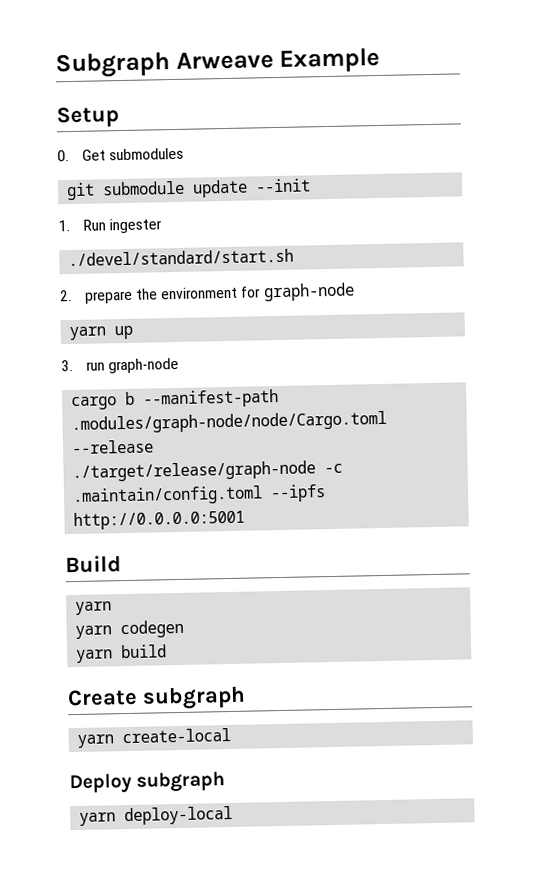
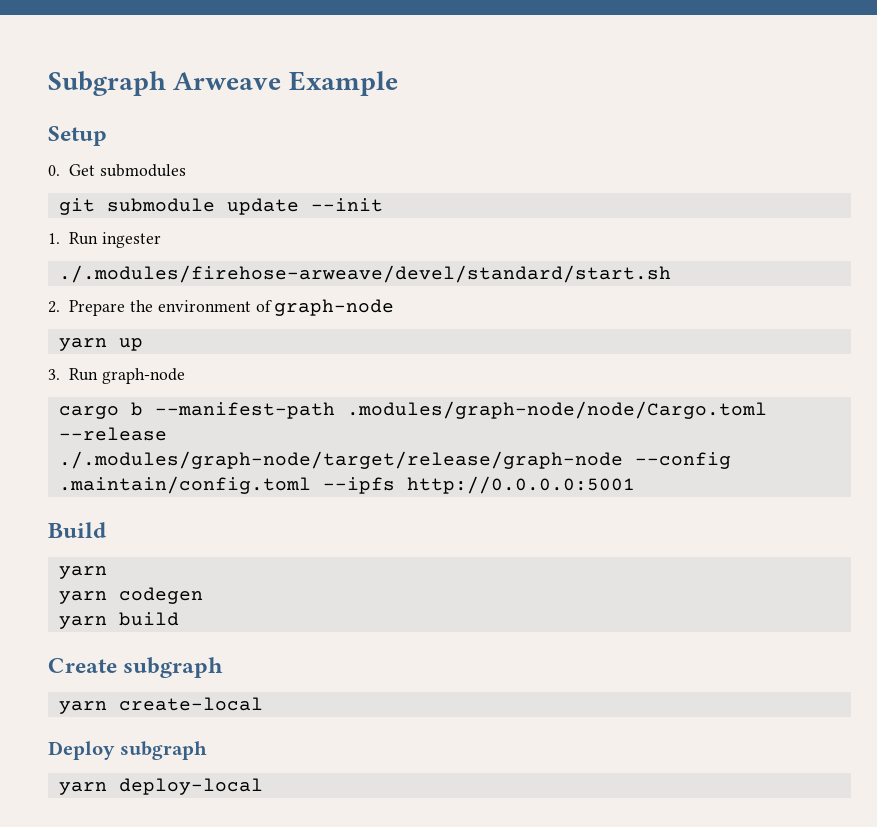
[68,248,295,267] ./devel/standard/start.sh -> [58,265,671,283] ./.modules/firehose-arweave/devel/standard/start.sh
[84,290,133,304] prepare -> [69,300,126,316] Prepare
[240,286,262,298] for -> [255,300,272,312] of
[85,361,105,371] run -> [69,368,99,381] Run
[72,460,344,483] ./target/release/graph-node -c -> [58,451,731,469] ./.modules/graph-node/target/release/graph-node --config

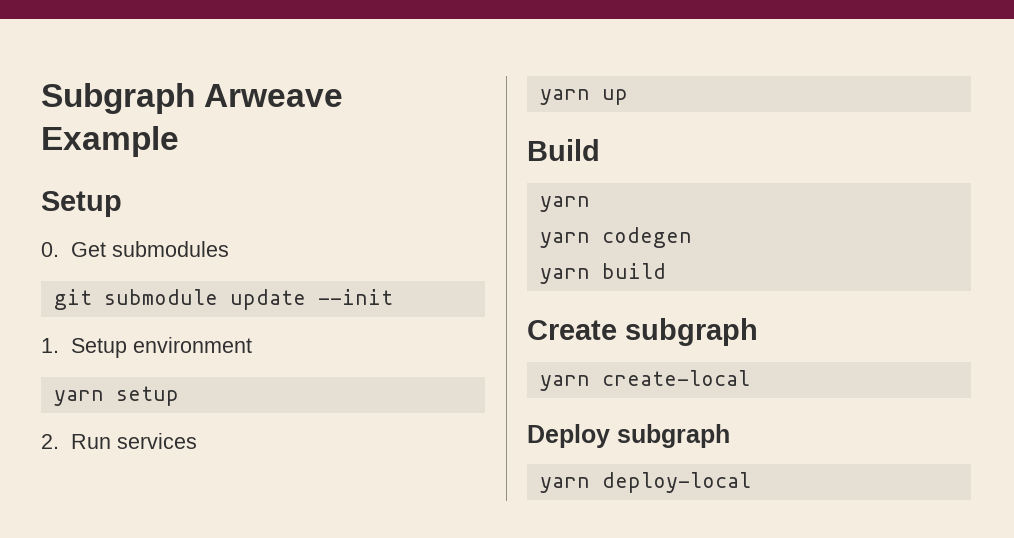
[69,232,162,248] [58,265,671,283] [48,299,395,316] [58,338,143,351] [48,368,186,384] [58,401,767,419] [58,427,167,441] [58,451,731,469] [58,476,635,494] Run ingester // ./.modules/firehose-arweave/devel/standard/start.sh // 2. Prepare the environment of graph-node // yarn up // 3. Run graph-node // cargo b --manifest-path .modules/graph-node/node/Cargo.toml --release // ./.modules/graph-node/target/release/graph-node --config .maintain/config.toml --ipfs http://0.0.0.0:5001 -> [71,337,253,358] [53,386,179,406] [41,433,198,449] [539,89,628,105] Setup environment // yarn setup // 2. Run services // yarn up

